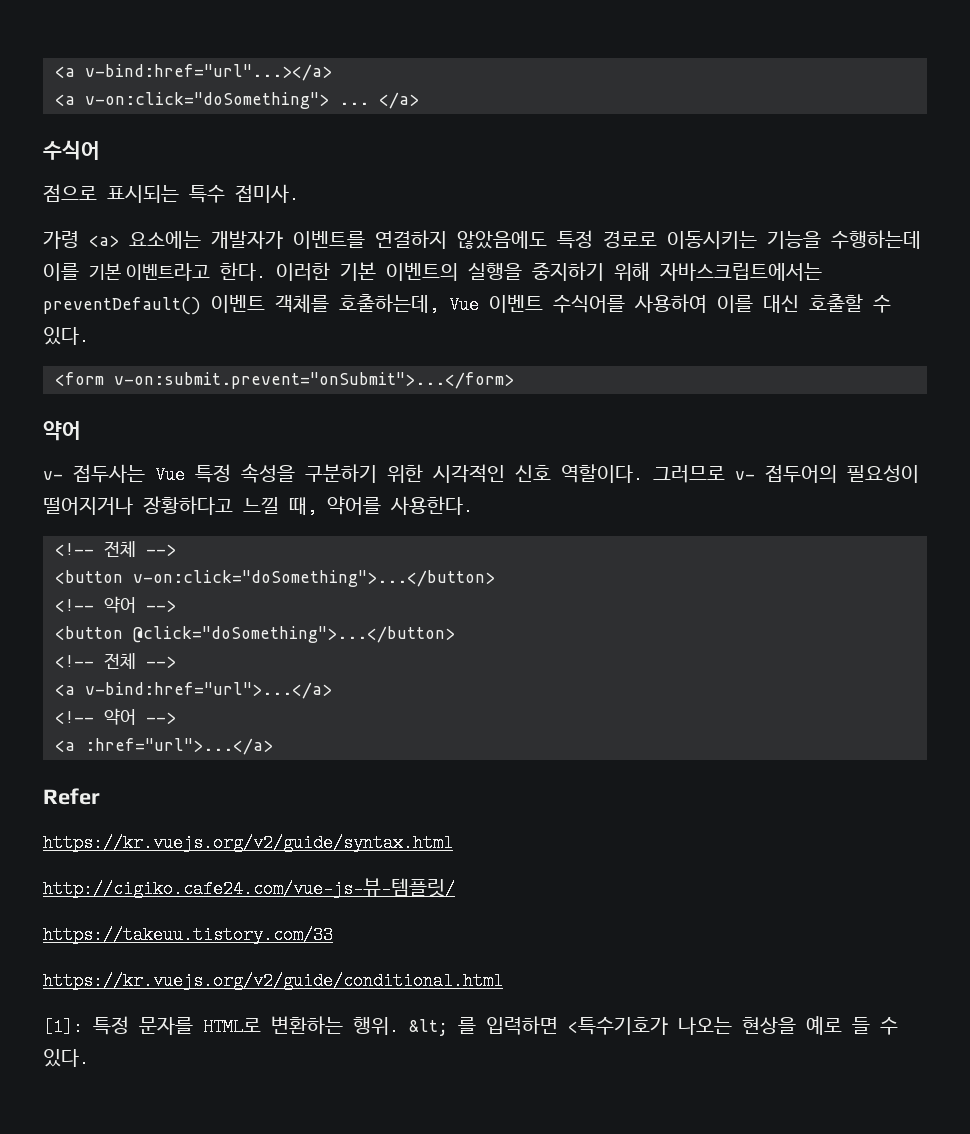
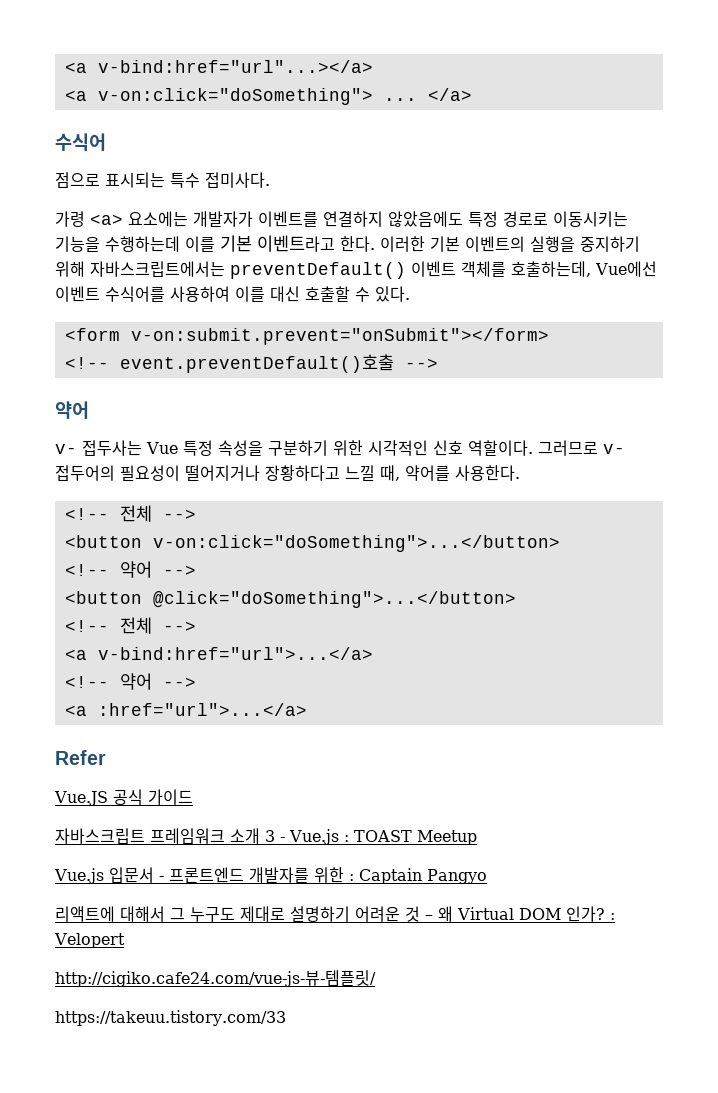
[235,184,299,204] 접미사. -> [205,172,270,188] 접미사다.
[449,296,479,314] Vue -> [595,261,657,277] Vue에선
[114,372,514,389] v-on:submit.prevent="onSubmit">...</form> -> [130,328,549,345] [64,354,438,373] v-on:submit.prevent="onSubmit"></form> // <!-- event.preventDefault()호출 -->
[43,834,453,852] [43,878,455,898] [43,926,333,944] [43,972,503,990] [43,1016,898,1036] [43,1049,89,1068] https://kr.vuejs.org/v2/guide/syntax.html // http://cigiko.cafe24.com/vue-js-뷰-템플릿/ // https://takeuu.tistory.com/33 // https://kr.vuejs.org/v2/guide/conditional.html // [1]: 특정 문자를 HTML로 변환하는 행위. &lt; 를 입력하면 <특수기호가 나오는 현상을 예로 들 수 있다. -> [54,789,193,806] [55,828,477,845] [54,867,487,884] [55,906,615,922] [54,933,125,948] [55,970,376,987] [55,1010,286,1026] Vue.JS 공식 가이드 // 자바스크립트 프레임워크 소개 3 - Vue.js : TOAST Meetup // Vue.js 입문서 - 프론트엔드 개발자를 위한 : Captain Pangyo // 리액트에 대해서 그 누구도 제대로 설명하기 어려운 것 – 왜 Virtual DOM 인가? : Velopert // http://cigiko.cafe24.com/vue-js-뷰-템플릿/ // https://takeuu.tistory.com/33

